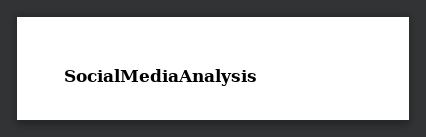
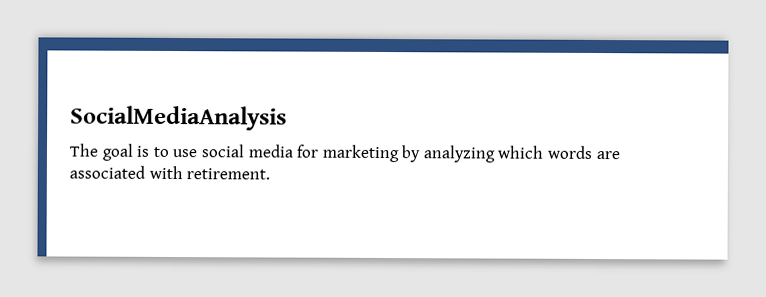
(257, 77) none -> [69,143,620,163] [69,165,271,180] // The goal is to use social media for marketing by analyzing which words are associated with retirement.

